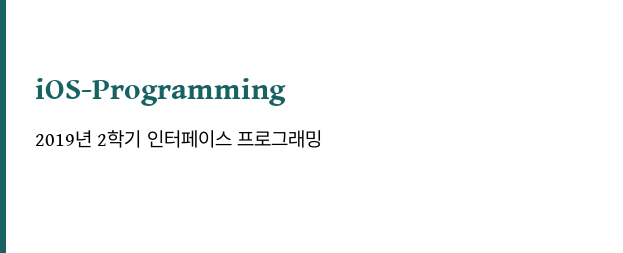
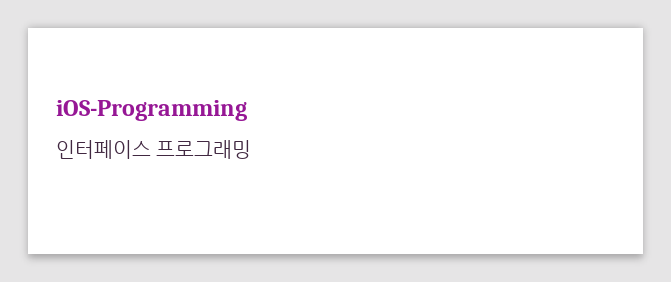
[35,130,142,148] 2019년 2학기 -> (247, 110) none

